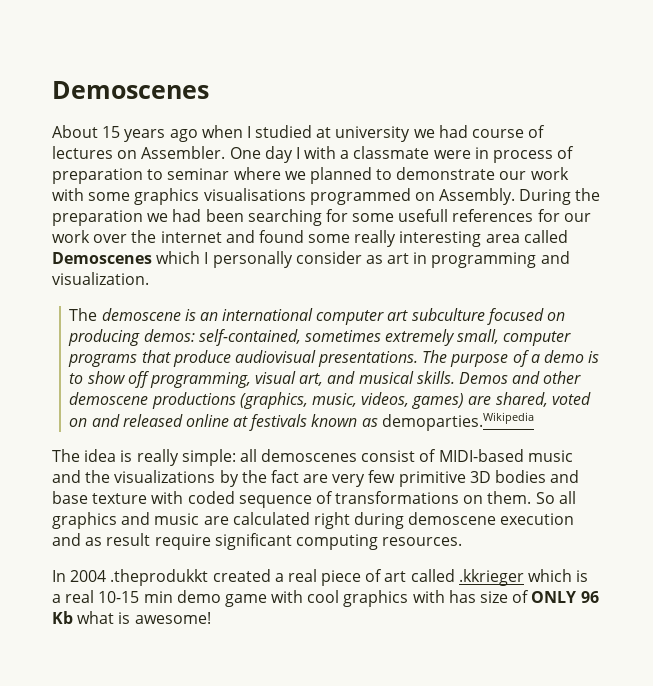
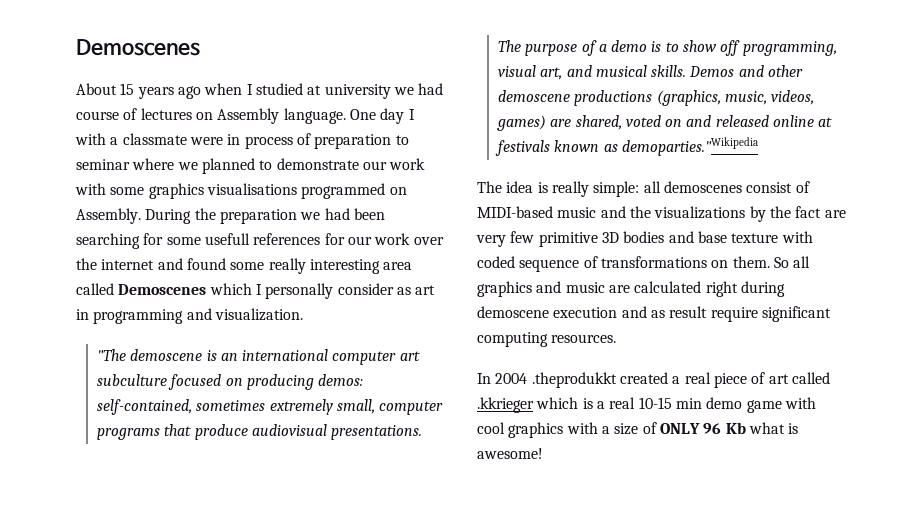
[141,146,226,159] Assembler. -> [217,108,346,124] Assembly language.
[69,308,98,321] The -> [96,349,126,361] "The
[381,412,534,431] demoparties.Wikipedia -> [621,137,758,156] demoparties."Wikipedia
[448,590,476,603] has -> [601,426,610,434] a

